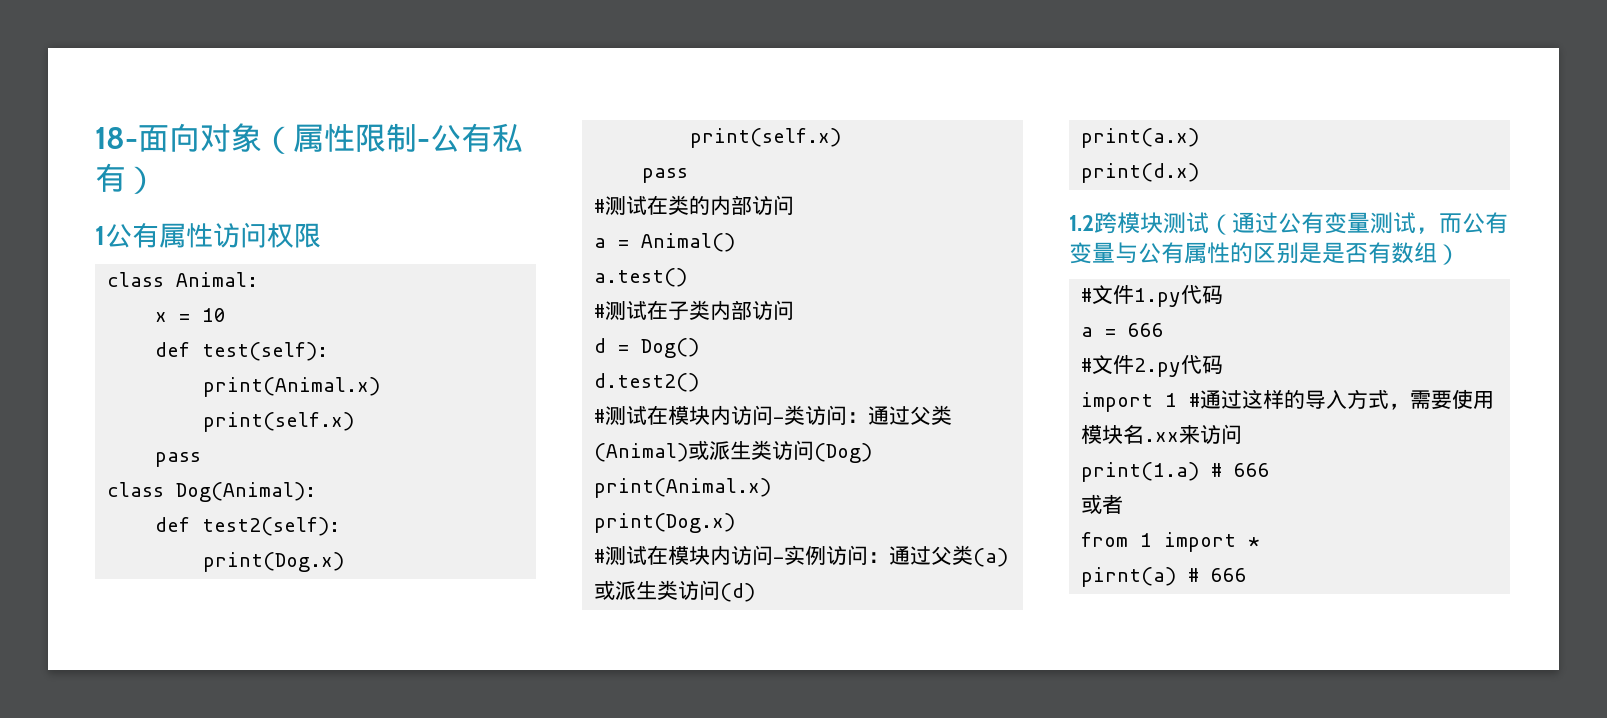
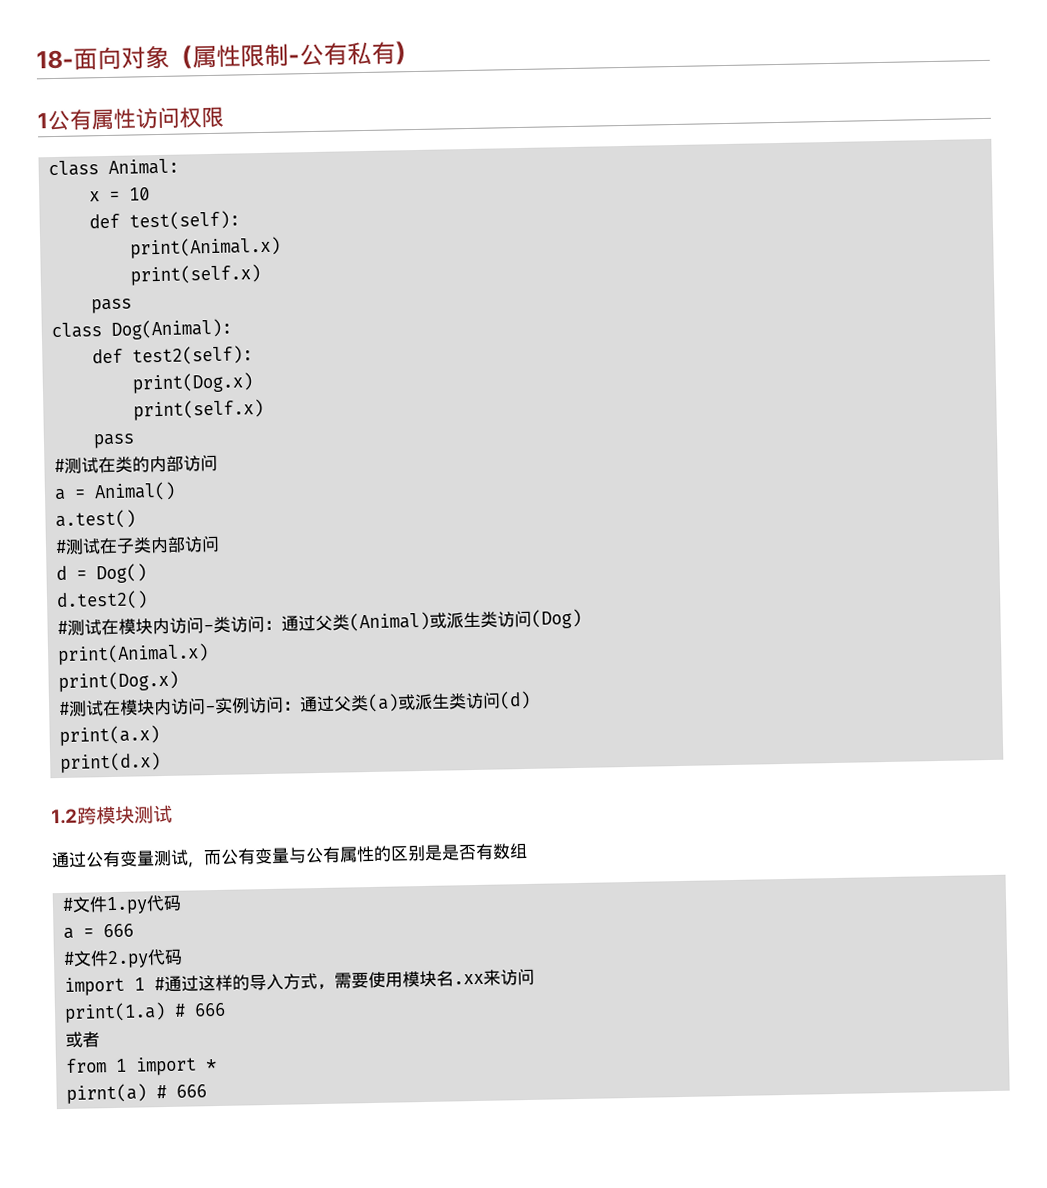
[1209,214,1232,235] （ -> (173, 814) //
[1437,244,1460,265] ） -> (528, 850) none

